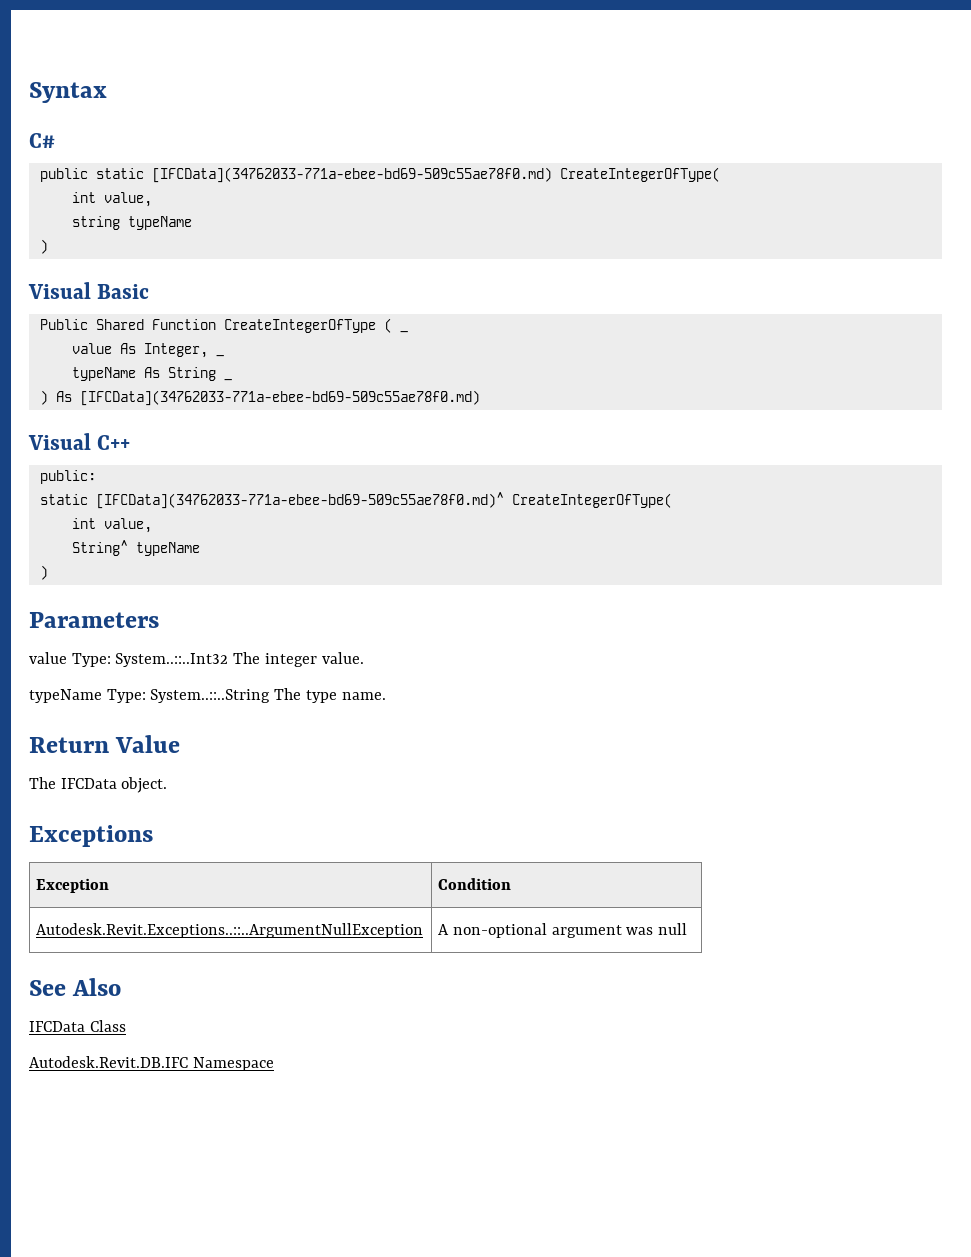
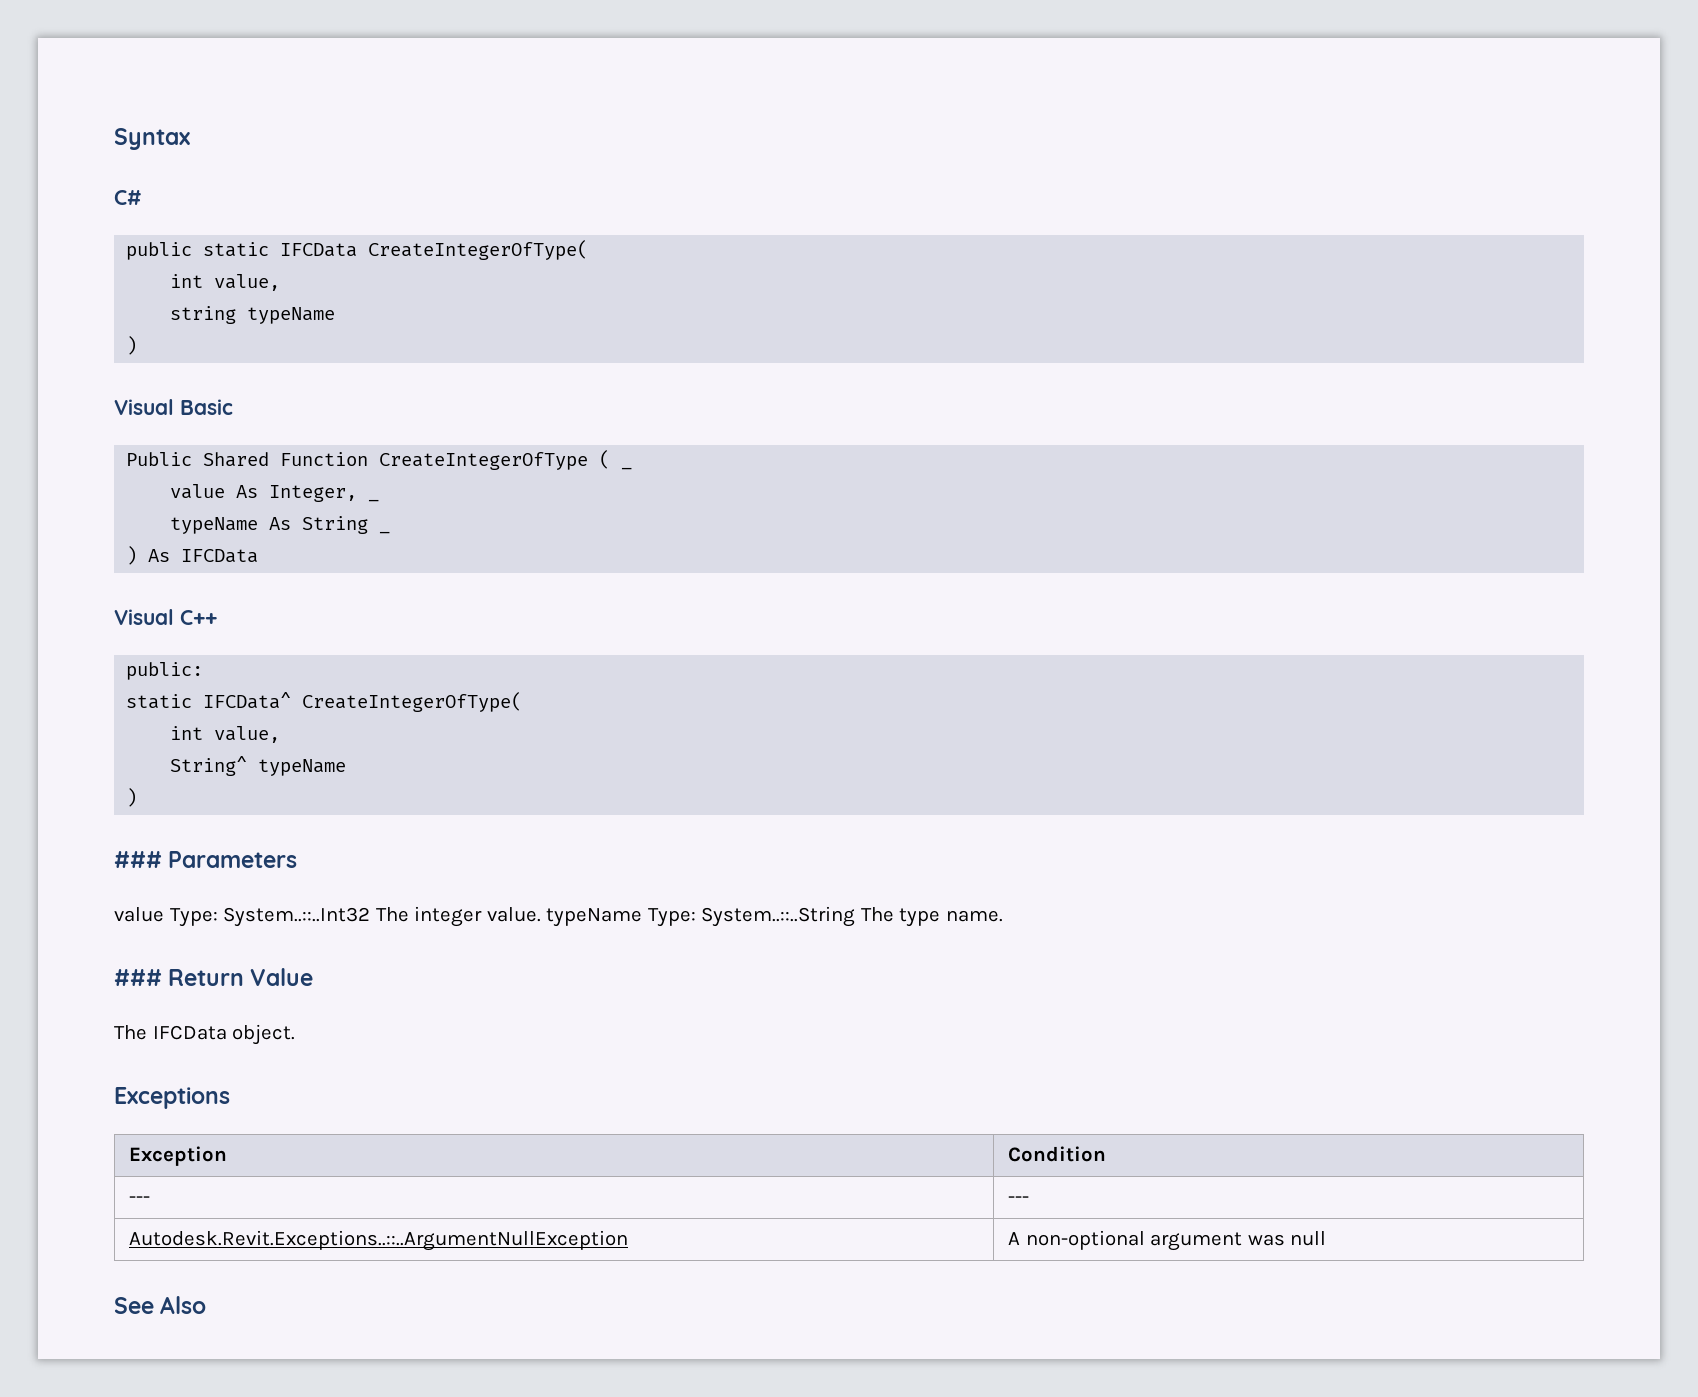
[151,167,552,183] [IFCData](34762033-771a-ebee-bd69-509c55ae78f0.md) -> [280,243,358,257] IFCData
[79,390,480,406] [IFCData](34762033-771a-ebee-bd69-509c55ae78f0.md) -> [181,549,259,563] IFCData
[95,492,504,509] [IFCData](34762033-771a-ebee-bd69-509c55ae78f0.md)^ -> [203,692,292,709] IFCData^
(48, 572) none -> [114,851,162,868] ###
(364, 658) // -> (541, 914) none
(386, 696) none -> [114,969,162,986] ###
(512, 884) none -> [129,1196,151,1203] [1008,1196,1030,1203] // --- | ---
[29,1020,126,1032] [29,1056,274,1071] // IFCData Class // Autodesk.Revit.DB.IFC Namespace -> (207, 1305) none

